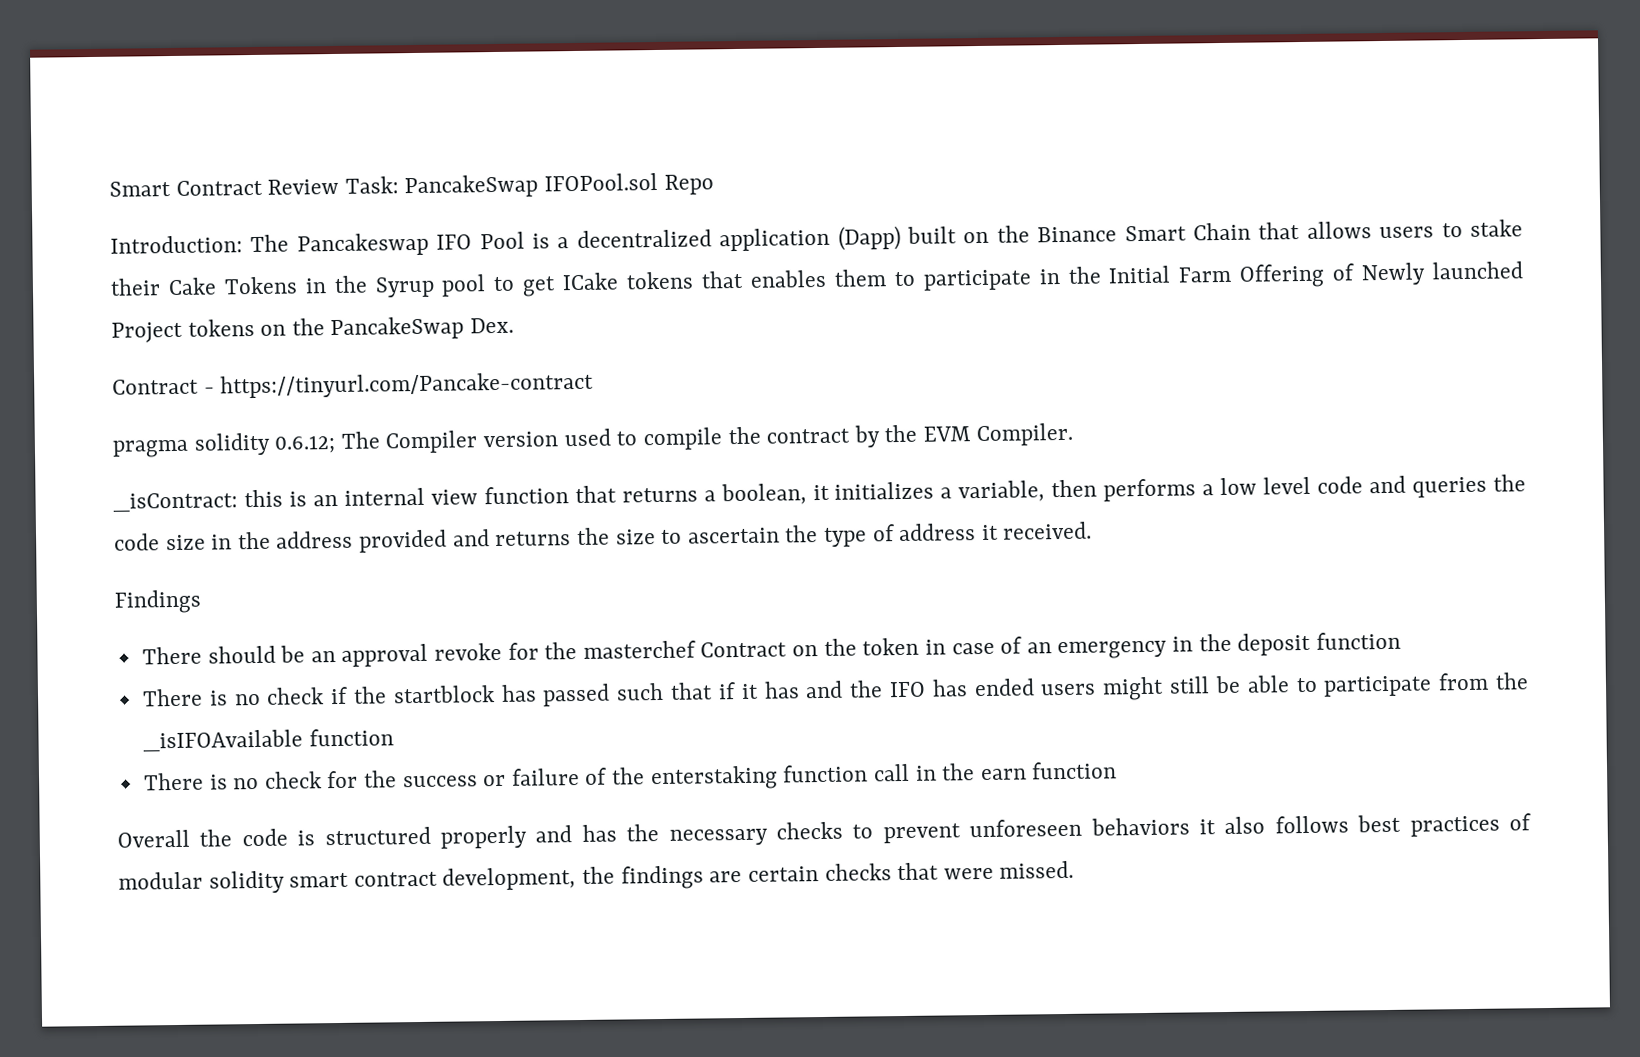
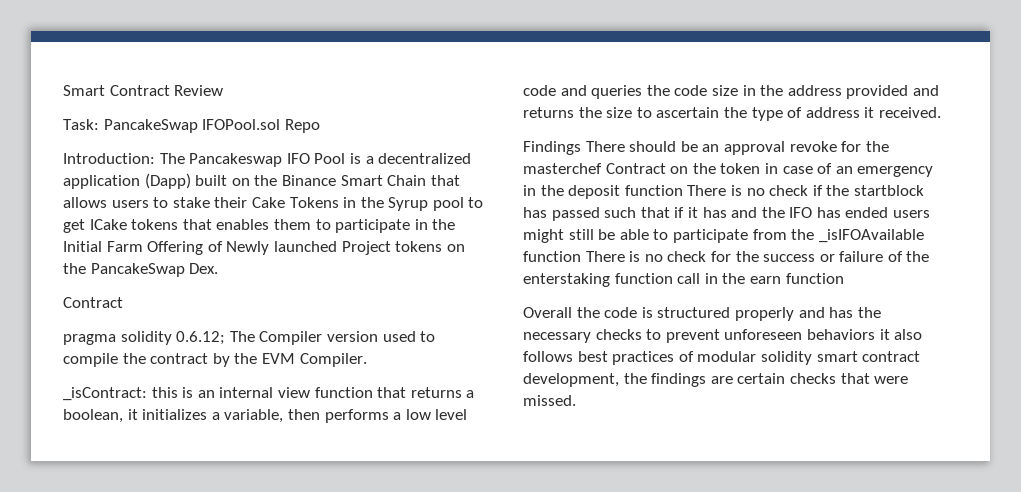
(340, 186) none -> (224, 90) //
[203,371,595,399] - https://tinyurl.com/Pancake-contract -> (123, 302) none
(201, 601) // -> (581, 148) none
(1401, 640) // -> (683, 190) none
(394, 737) // -> (581, 256) none

